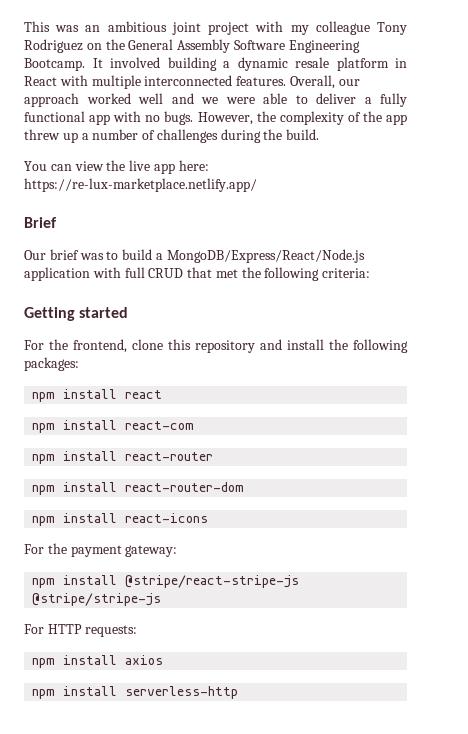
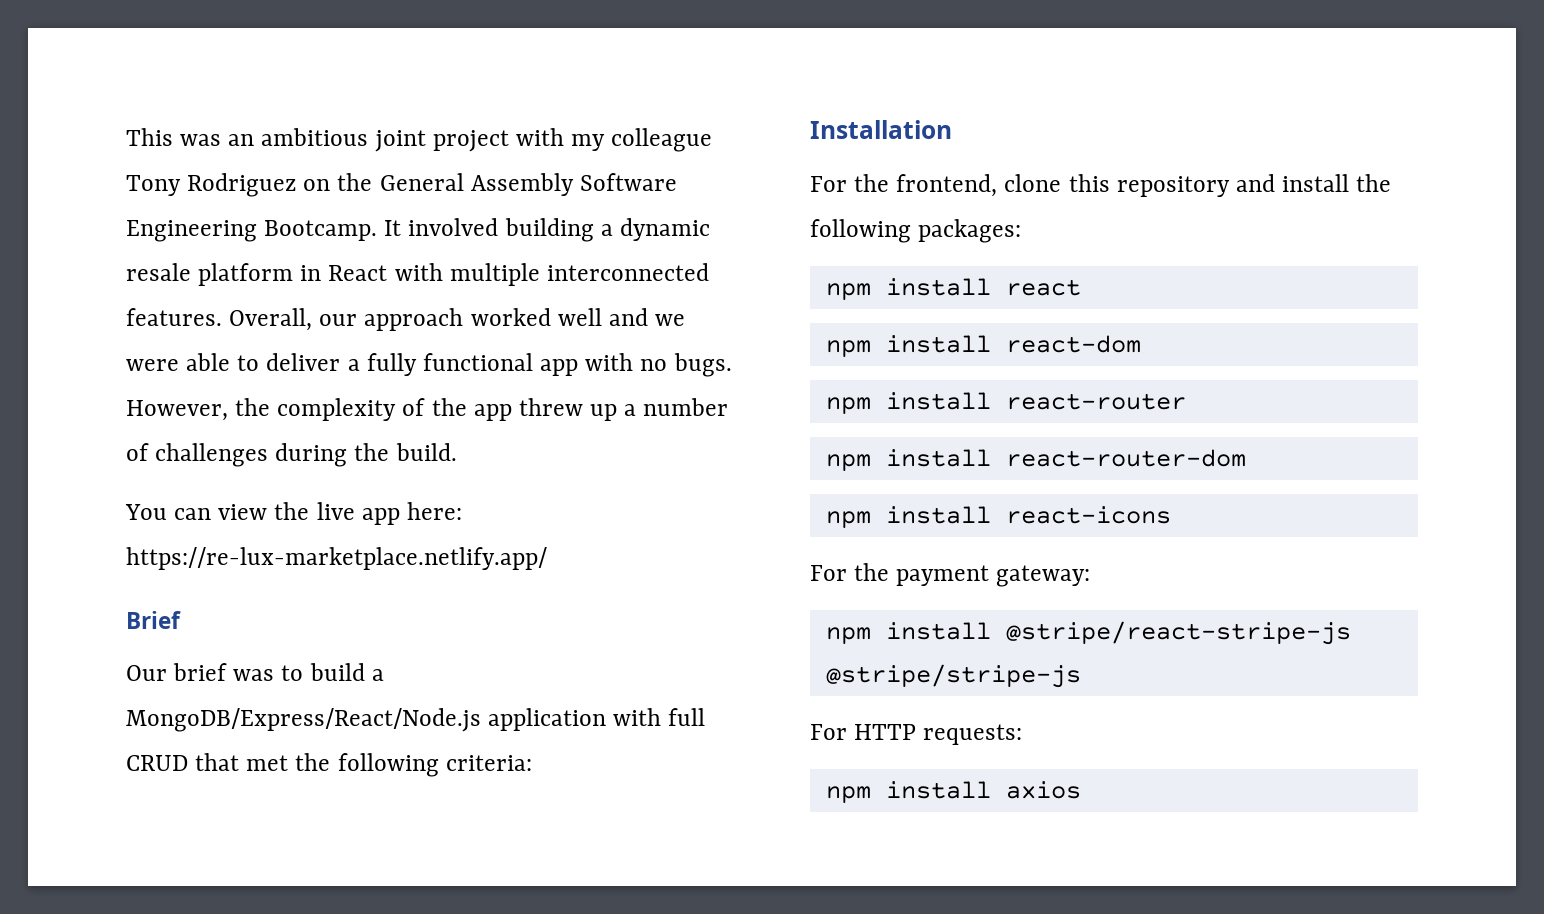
[24,307,129,321] Getting started -> [810,120,952,139] Installation
[125,421,195,430] react-com -> [1005,335,1141,353] react-dom
[32,686,239,699] // npm install serverless-http -> (1081, 790) none

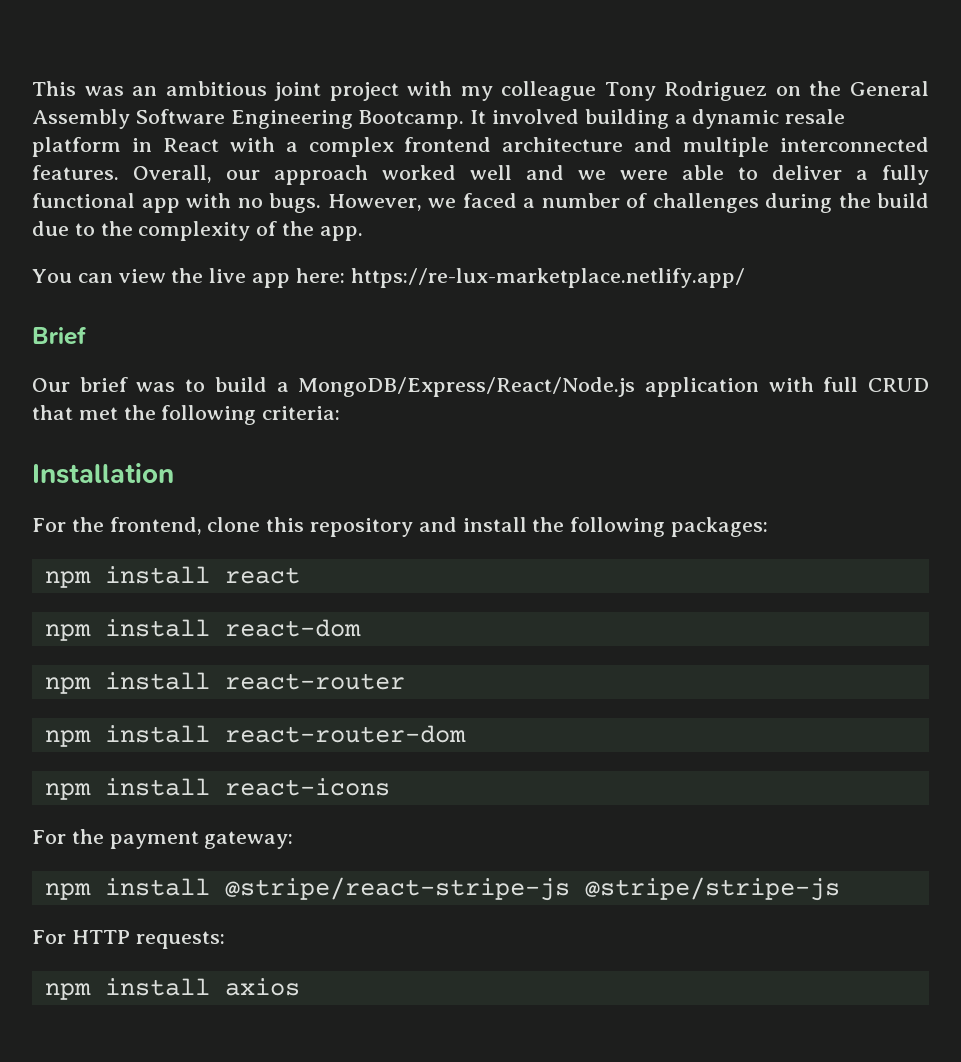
(443, 272) none -> [285,137,673,157] a complex frontend architecture and
[235,398,618,421] the complexity of the app threw up -> [428,193,517,208] we faced
[395,443,457,461] build. -> [877,193,929,208] [32,221,363,241] build due to the complexity of the app.

